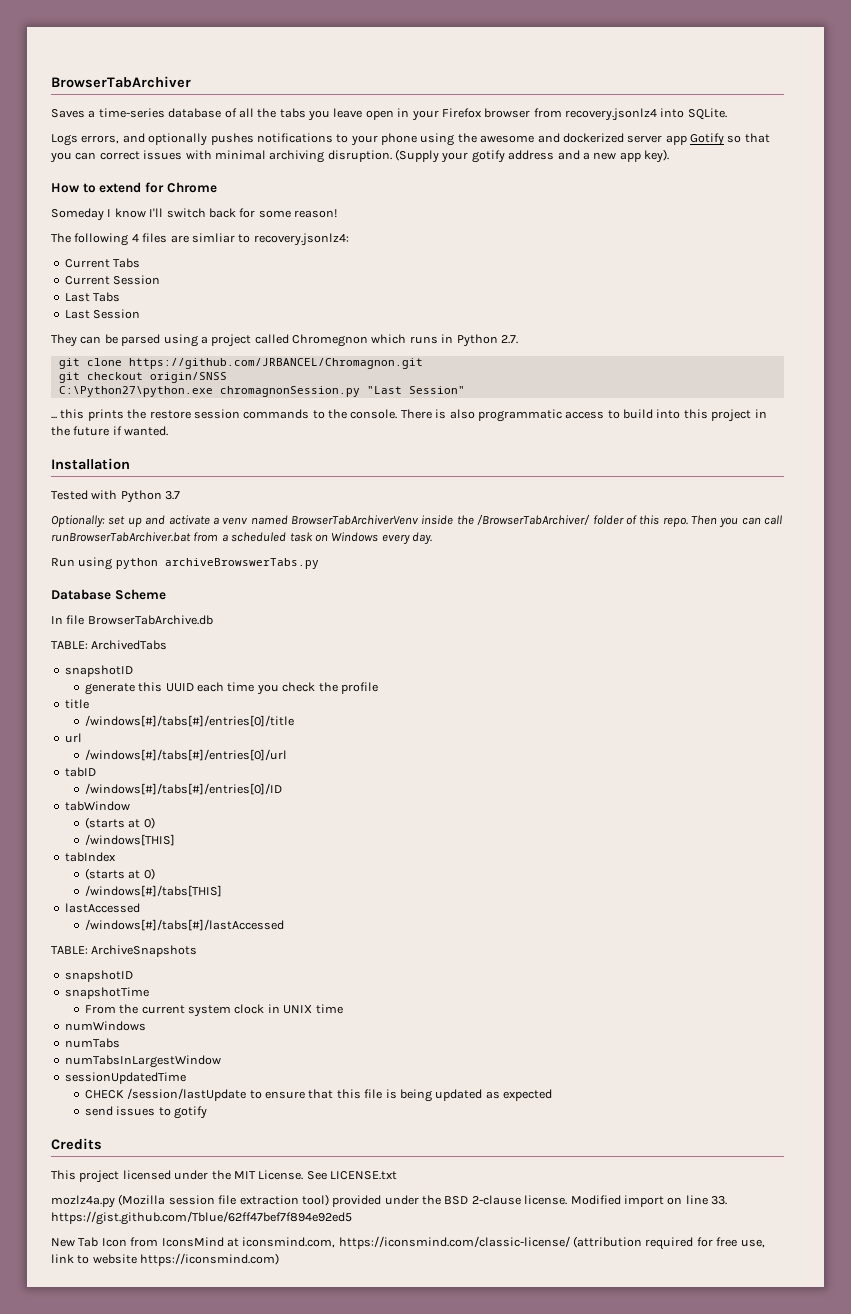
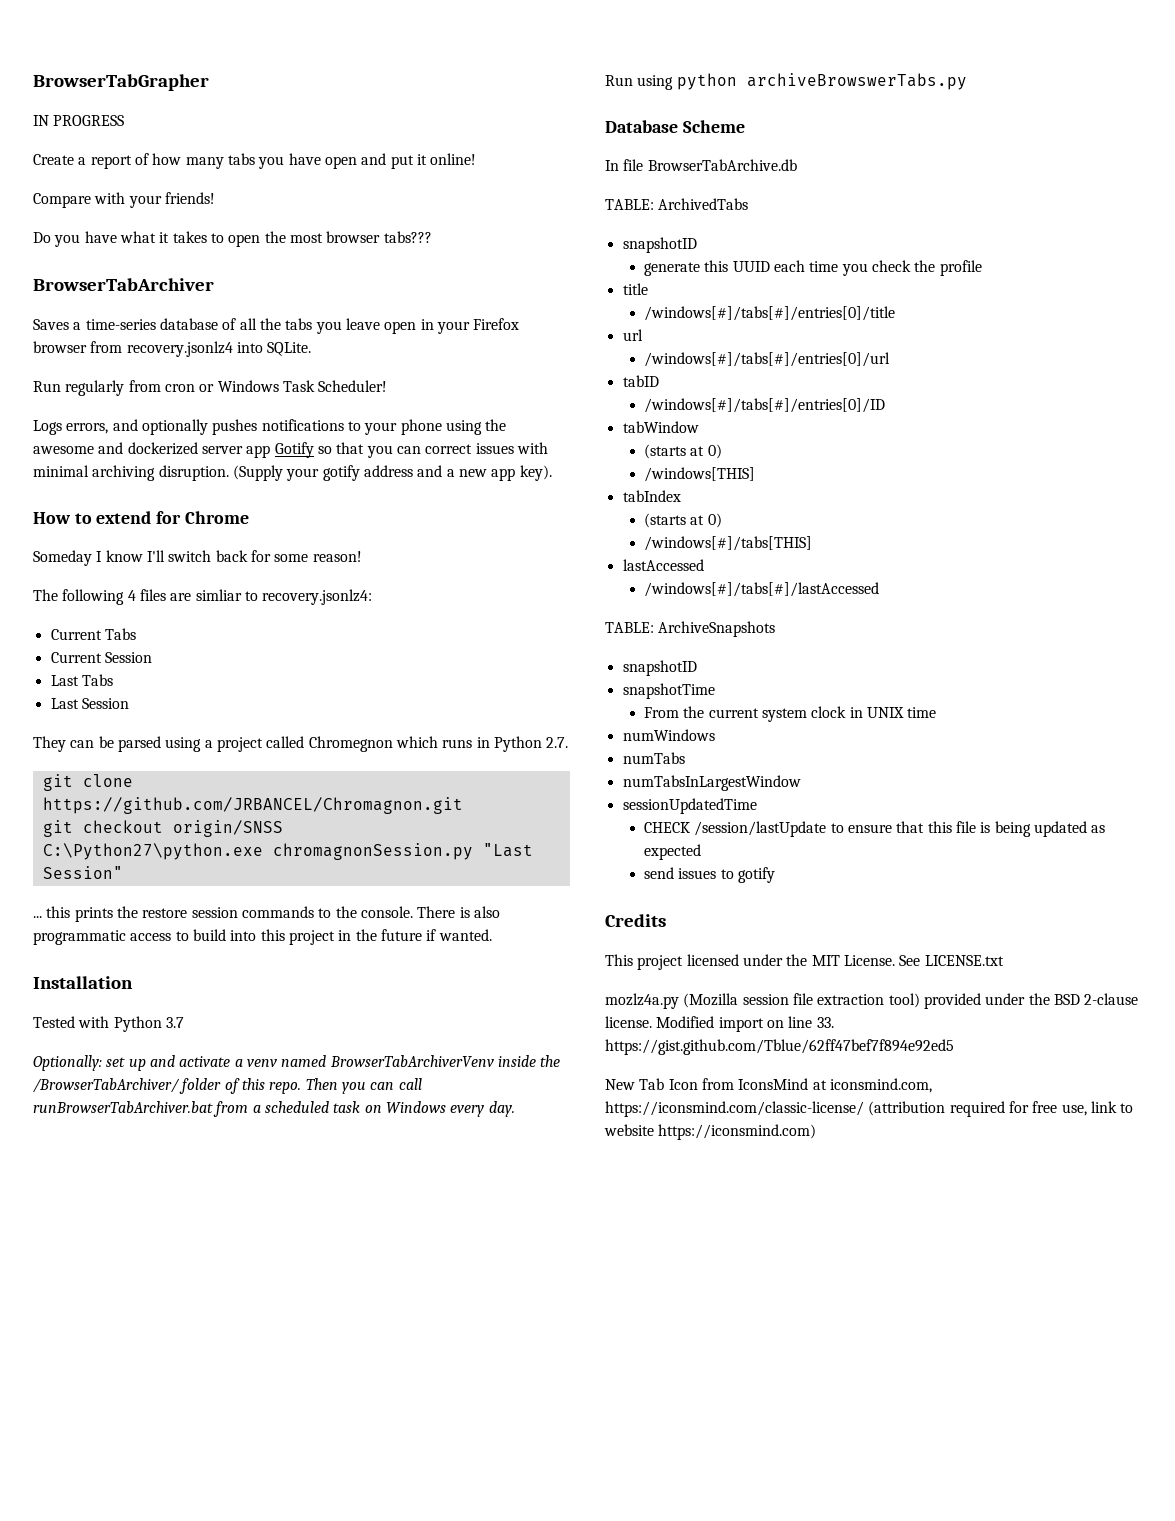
(51, 82) none -> [33,74,209,91] [33,115,125,126] [33,153,477,169] [33,192,215,208] [33,231,432,247] BrowserTabGrapher // IN PROGRESS // Create a report of how many tabs you have open and put it online! // Compare with your friends! // Do you have what it takes to open the most browser tabs??? //
(727, 114) none -> [33,380,388,396] // Run regularly from cron or Windows Task Scheduler!

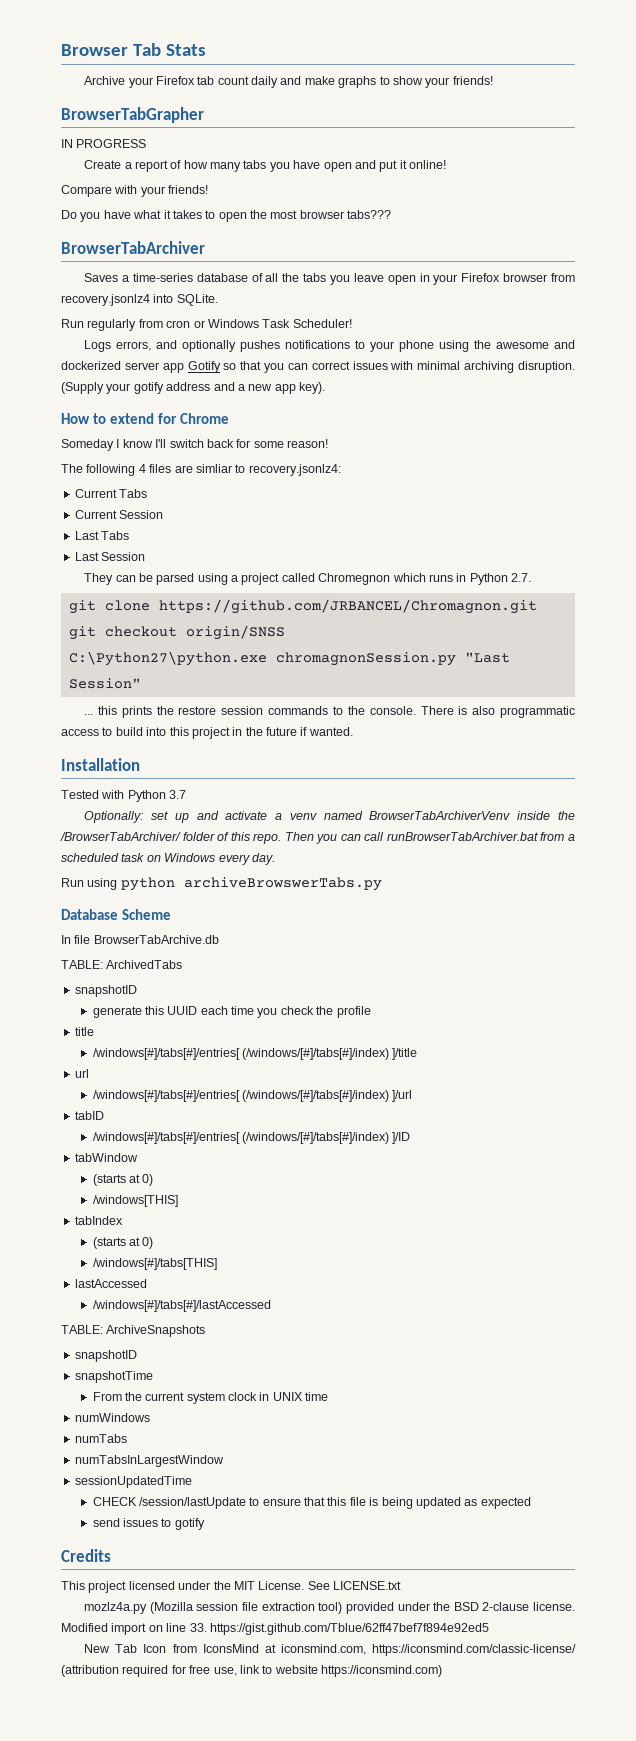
(33, 82) none -> [61,43,206,56] [84,76,493,88] Browser Tab Stats // Archive your Firefox tab count daily and make graphs to show your friends! //
[644,306,896,321] [622,329,643,341] [644,352,891,367] [622,375,659,387] [644,398,886,413] /windows[#]/tabs[#]/entries[0]/title // url // /windows[#]/tabs[#]/entries[0]/url // tabID // /windows[#]/tabs[#]/entries[0]/ID -> [92,1048,418,1060] [74,1069,89,1078] [92,1090,413,1102] [74,1111,104,1120] [92,1132,411,1144] /windows[#]/tabs[#]/entries[ (/windows/[#]/tabs[#]/index) ]/title // url // /windows[#]/tabs[#]/entries[ (/windows/[#]/tabs[#]/index) ]/url // tabID // /windows[#]/tabs[#]/entries[ (/windows/[#]/tabs[#]/index) ]/ID

